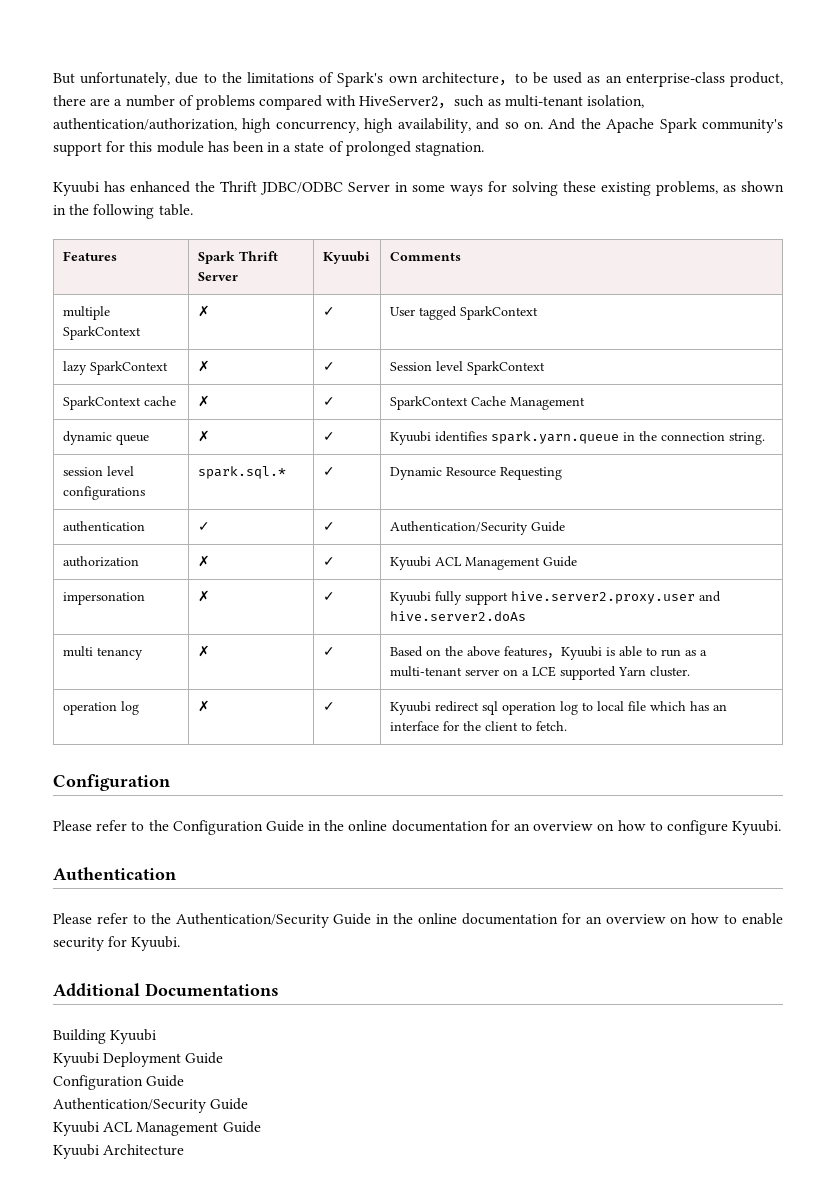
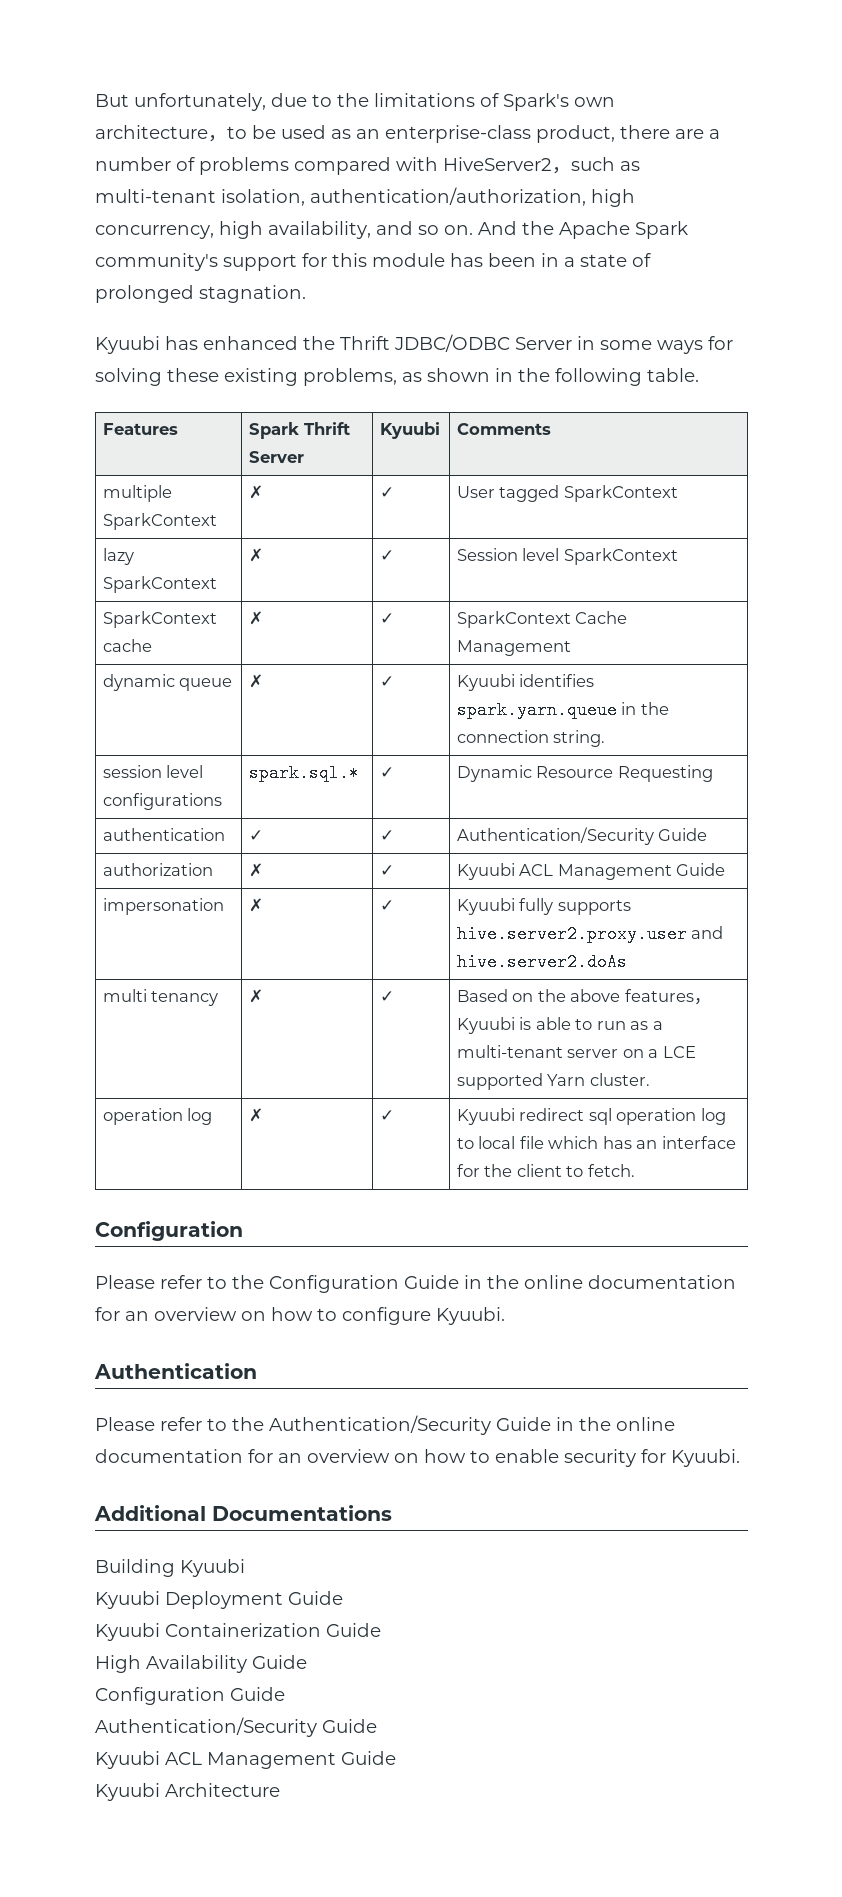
[464,592,508,605] support -> [557,900,631,915] supports
(224, 1058) none -> [95,1623,381,1641] [95,1655,307,1673] // Kyuubi Containerization Guide // High Availability Guide

